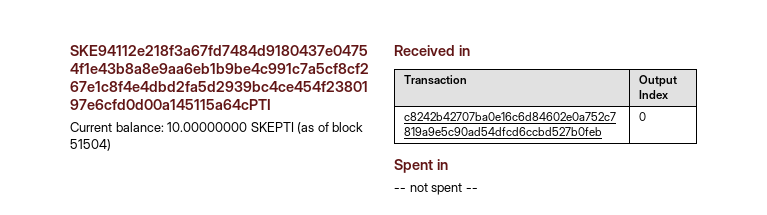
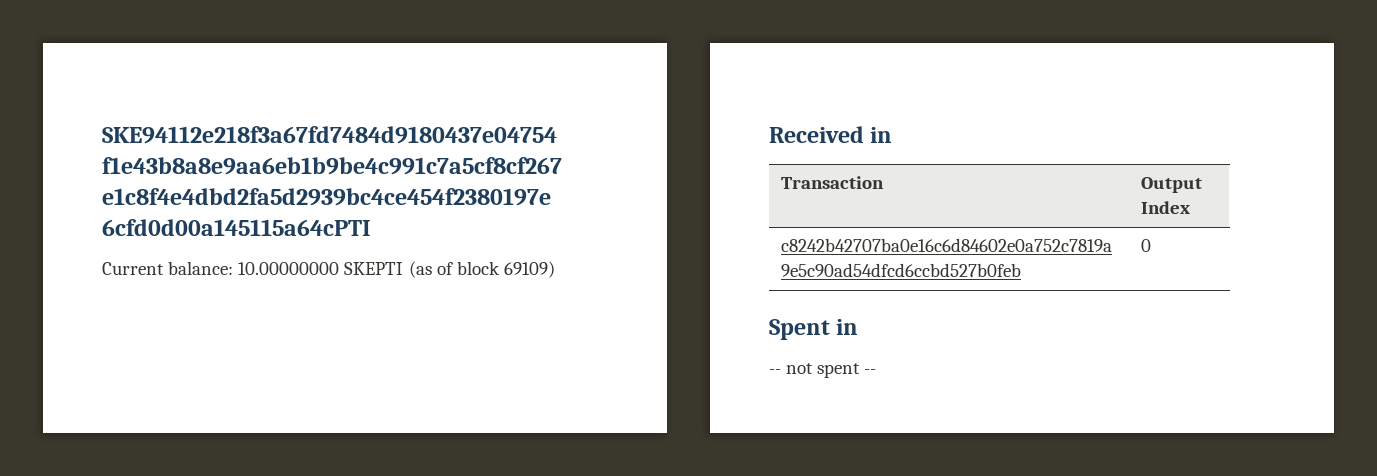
[70,139,111,151] 51504) -> [503,261,555,278] 69109)

